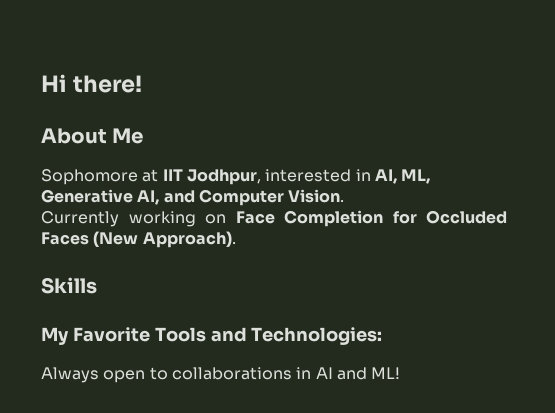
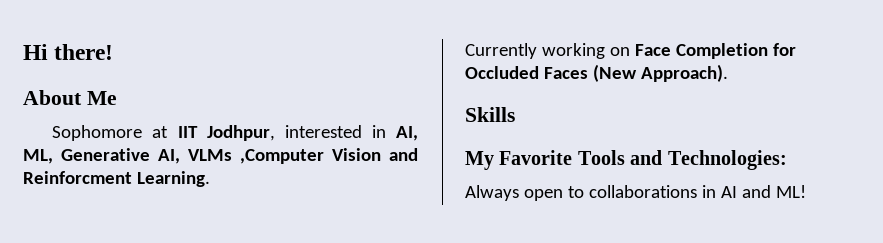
[163,189,345,206] and Computer Vision. -> [188,148,418,164] [23,171,210,187] VLMs ,Computer Vision and Reinforcment Learning.

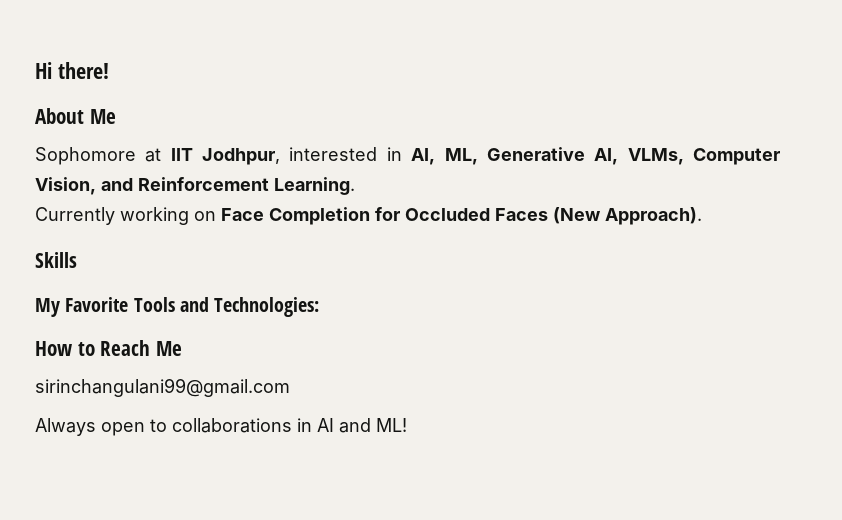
[188,148,418,164] [23,171,132,184] VLMs ,Computer Vision and Reinforcment -> [627,148,781,165] [35,177,269,195] VLMs, Computer Vision, and Reinforcement
(787, 160) none -> [35,340,182,356] [35,378,290,397] // How to Reach Me // sirinchangulani99@gmail.com

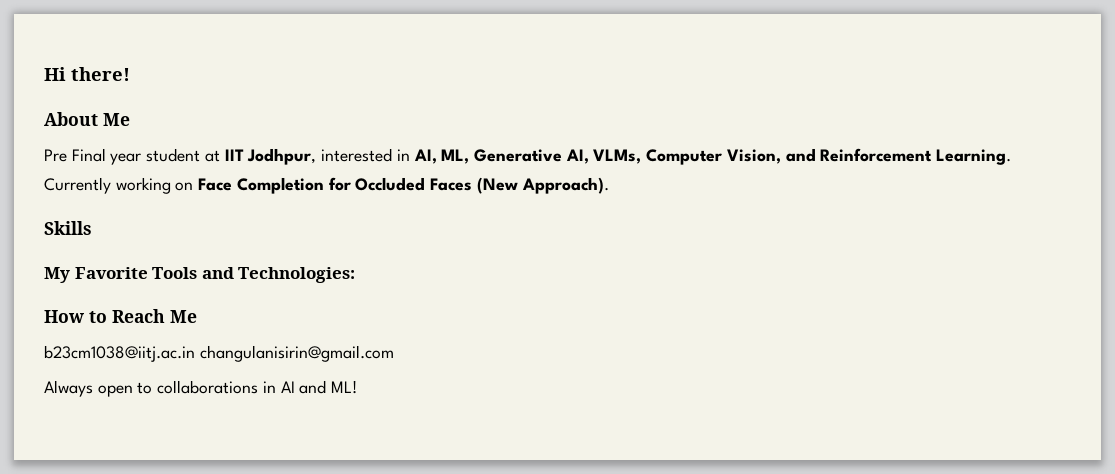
[35,147,136,165] Sophomore -> [44,148,201,165] Pre Final year student
[35,378,290,397] sirinchangulani99@gmail.com -> [44,345,394,362] b23cm1038@iitj.ac.in changulanisirin@gmail.com

